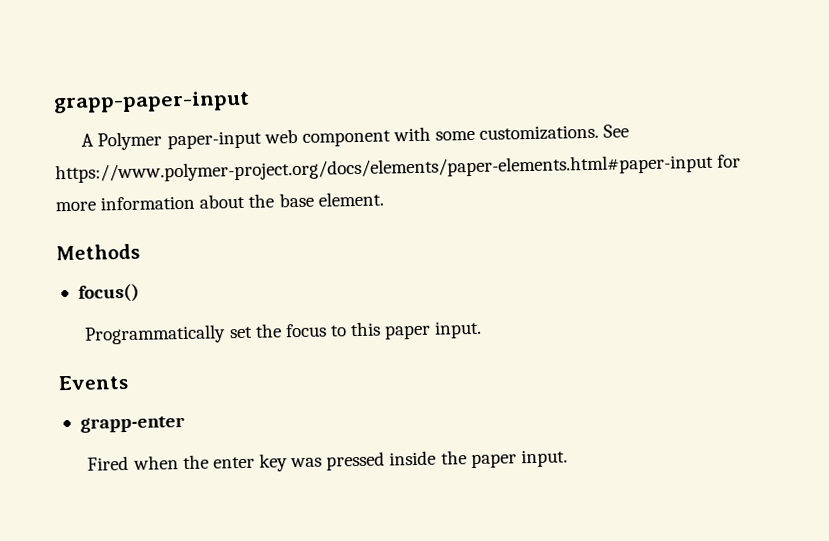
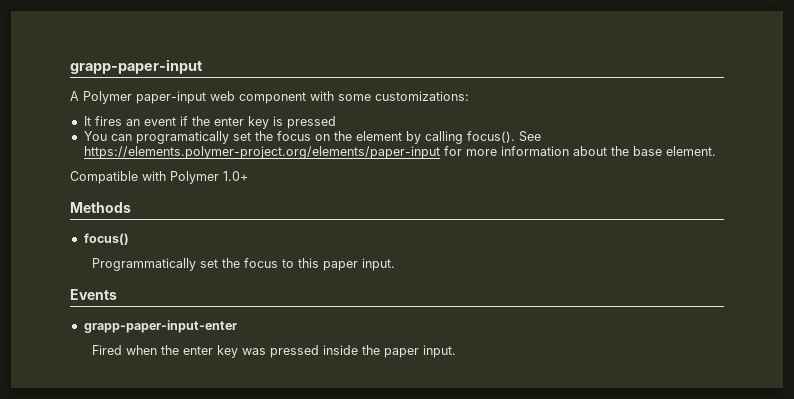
[479,124,630,141] [55,153,714,184] customizations. See https://www.polymer-project.org/docs/elements/paper-elements.html#paper-input -> [375,91,469,101] [83,116,336,129] [83,131,541,144] [83,146,440,159] customizations: // It fires an event if the enter key is pressed // You can programatically set the focus on the element by calling focus(). See https://elements.polymer-project.org/elements/paper-input
(384, 199) none -> [70,171,248,184] // Compatible with Polymer 1.0+
[79,415,185,433] grapp-enter -> [83,320,237,333] grapp-paper-input-enter

